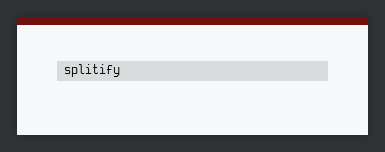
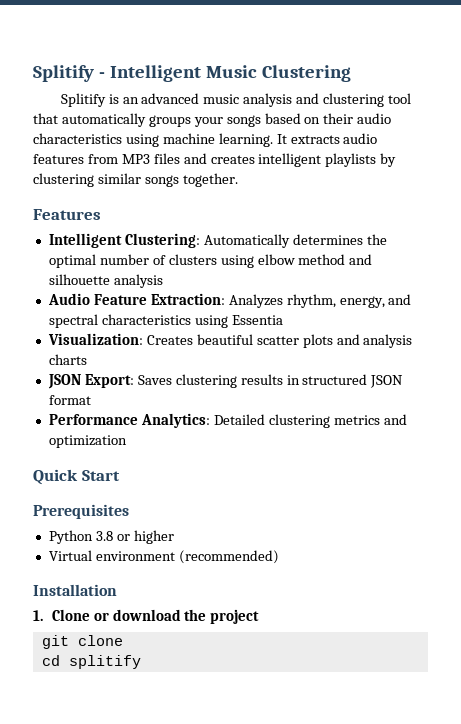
(63, 70) none -> [33,65,351,82] [60,93,411,107] [33,113,392,127] [33,133,378,147] [33,153,397,167] [33,173,238,187] [33,209,101,220] [48,233,387,248] [48,254,373,268] [48,274,163,288] [47,293,412,308] [48,314,283,328] [47,333,413,348] [48,354,87,365] [47,374,404,389] [48,395,91,405] [48,413,407,428] [48,435,127,448] [33,469,120,485] [33,504,129,519] [48,530,174,544] [48,550,279,564] [33,584,117,596] [33,609,260,624] [41,635,123,649] [41,655,60,666] Splitify - Intelligent Music Clustering // Splitify is an advanced music analysis and clustering tool that automatically groups your songs based on their audio characteristics using machine learning. It extracts audio features from MP3 files and creates intelligent playlists by clustering similar songs together. // Features // Intelligent Clustering: Automatically determines the optimal number of clusters using elbow method and silhouette analysis // Audio Feature Extraction: Analyzes rhythm, energy, and spectral characteristics using Essentia // Visualization: Creates beautiful scatter plots and analysis charts // JSON Export: Saves clustering results in structured JSON format // Performance Analytics: Detailed clustering metrics and optimization // Quick Start // Prerequisites // Python 3.8 or higher // Virtual environment (recommended) // Installation // 1. Clone or download the project // git clone // cd

